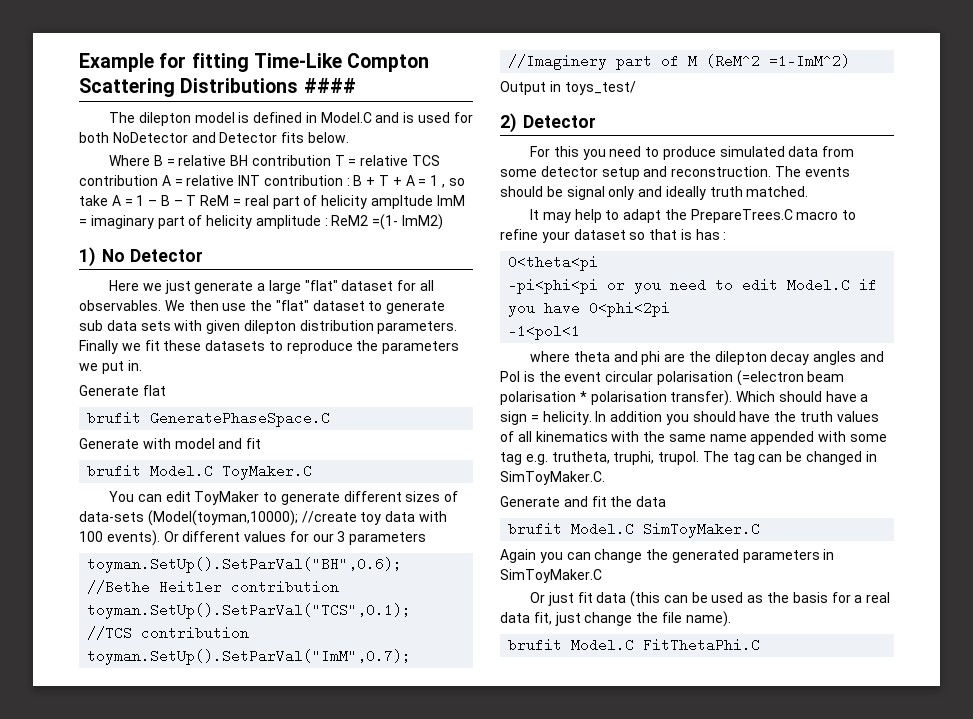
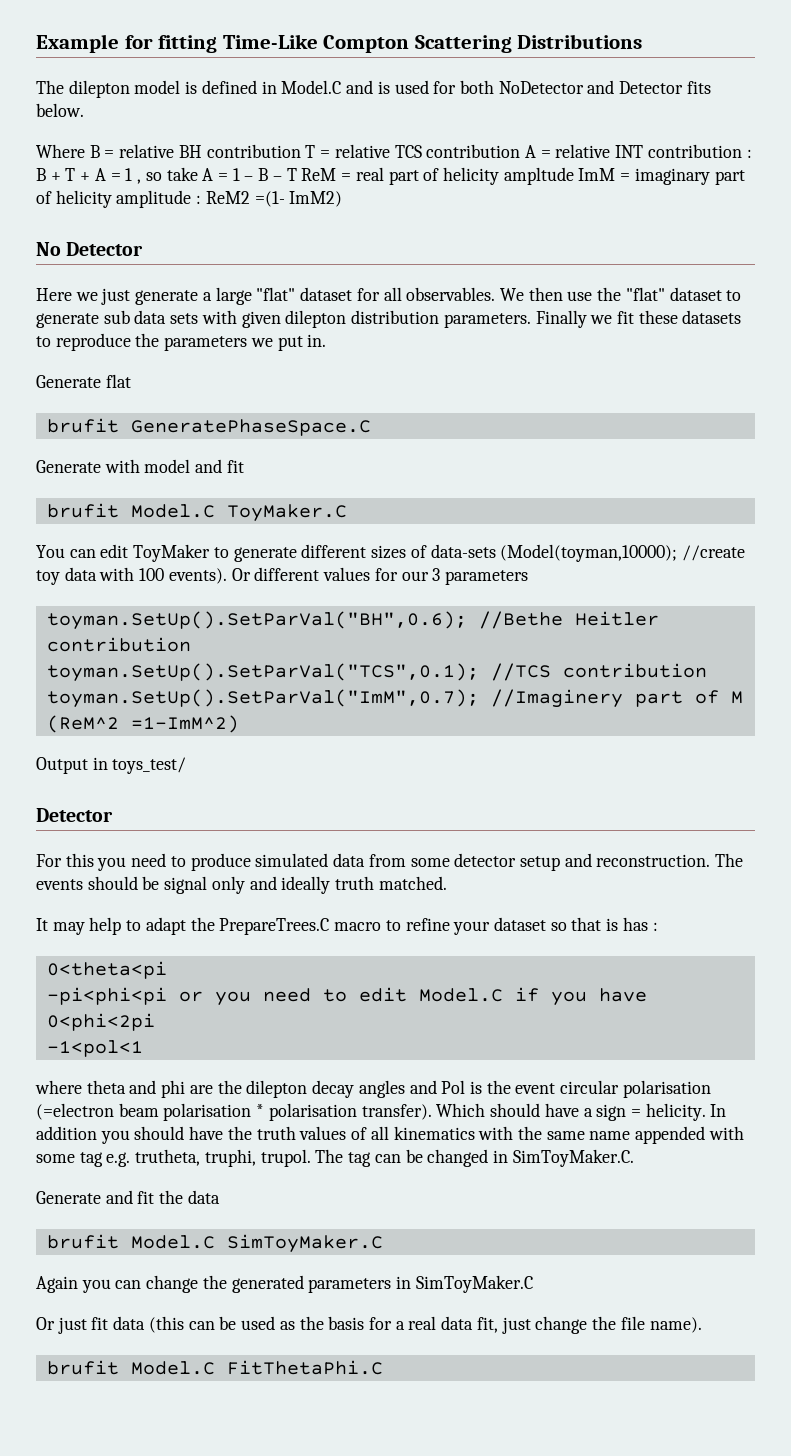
[303,78,356,93] #### -> (643, 41) none
[79,247,95,267] 1) -> (343, 199) none
[500,113,516,133] 2) -> (187, 765) none

